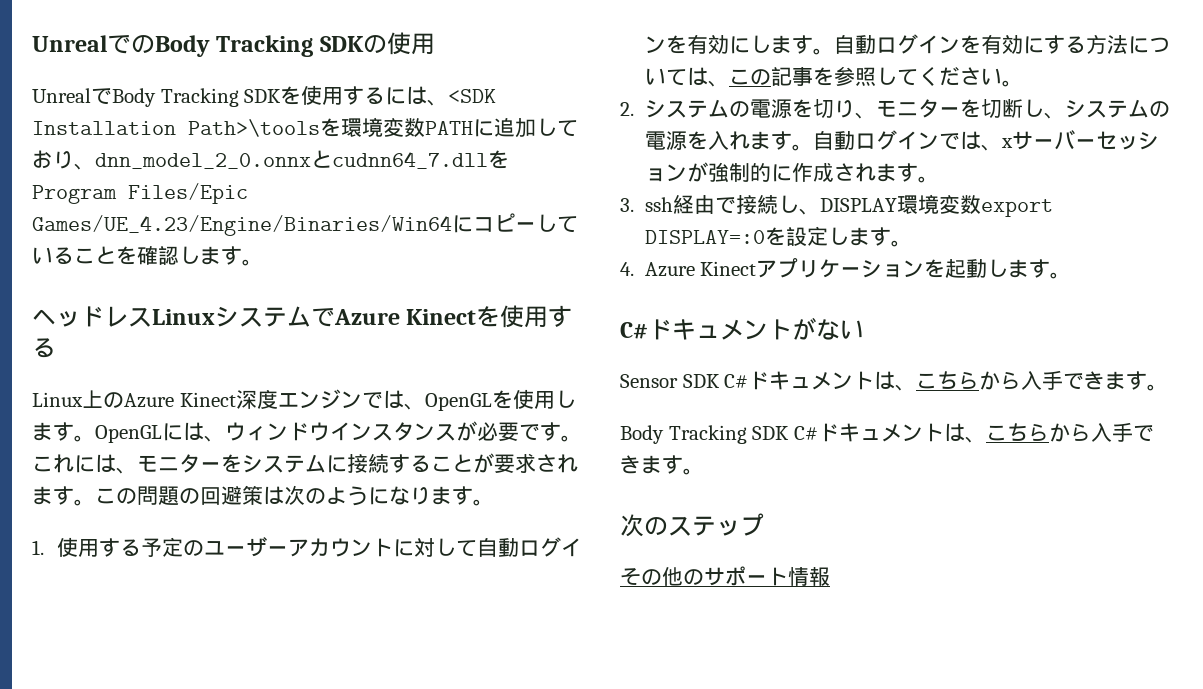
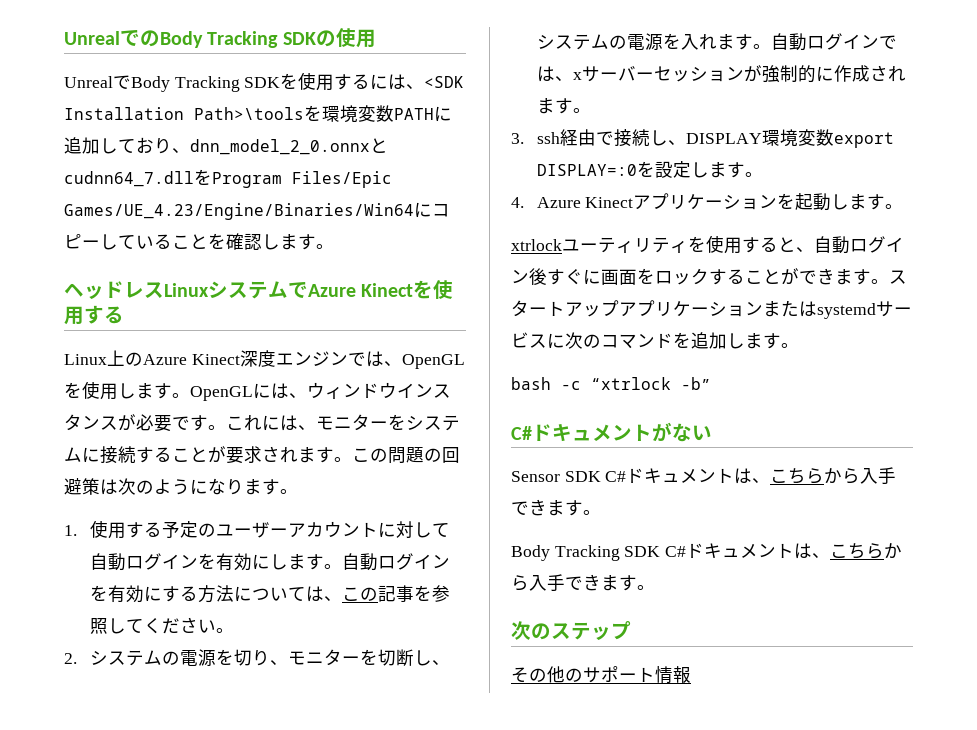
(1072, 275) none -> [511,235,904,254] [511,268,907,285] [511,300,912,319] [511,332,799,349] [511,377,711,390] // xtrlockユーティリティを使用すると、自動ログイン後すぐに画面をロックすることができます。スタートアップアプリケーションまたはsystemdサービスに次のコマンドを追加します。 // bash -c “xtrlock -b”

